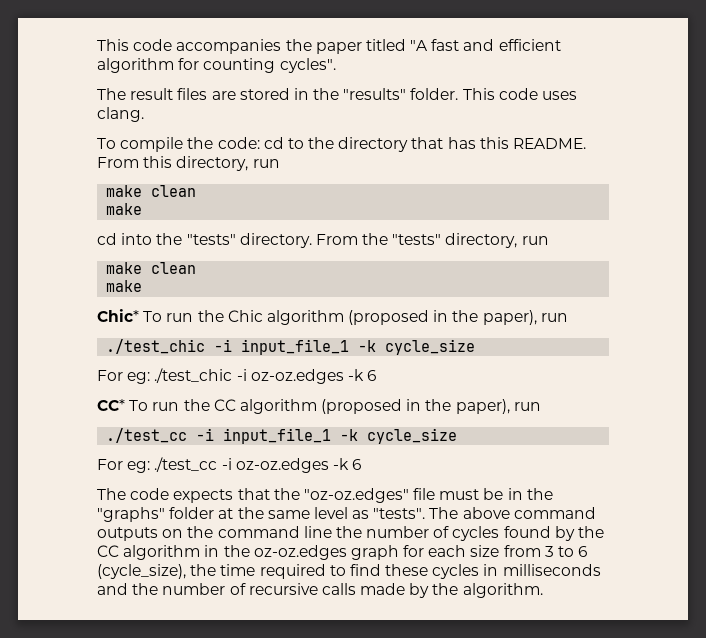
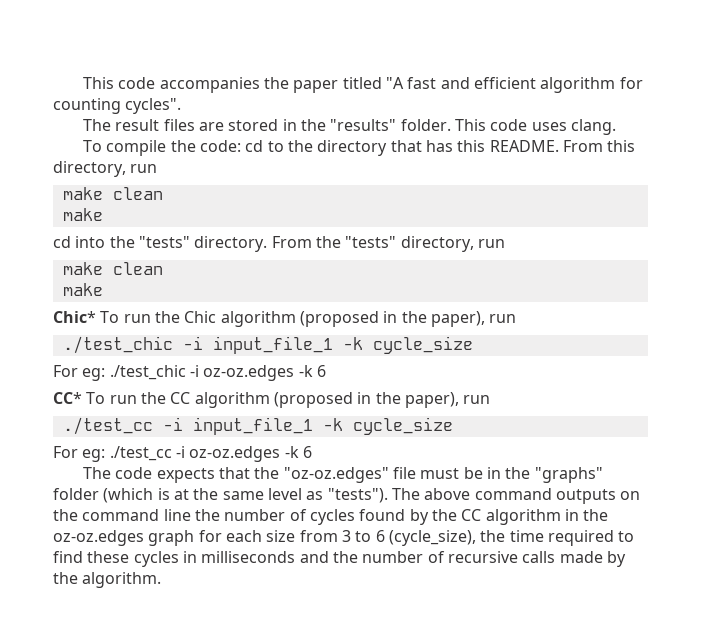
(215, 513) none -> [103,488,170,503] (which is
[373,508,426,519] "tests". -> [327,488,388,503] "tests").

